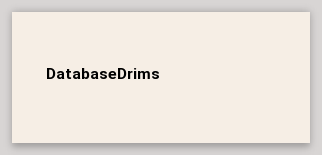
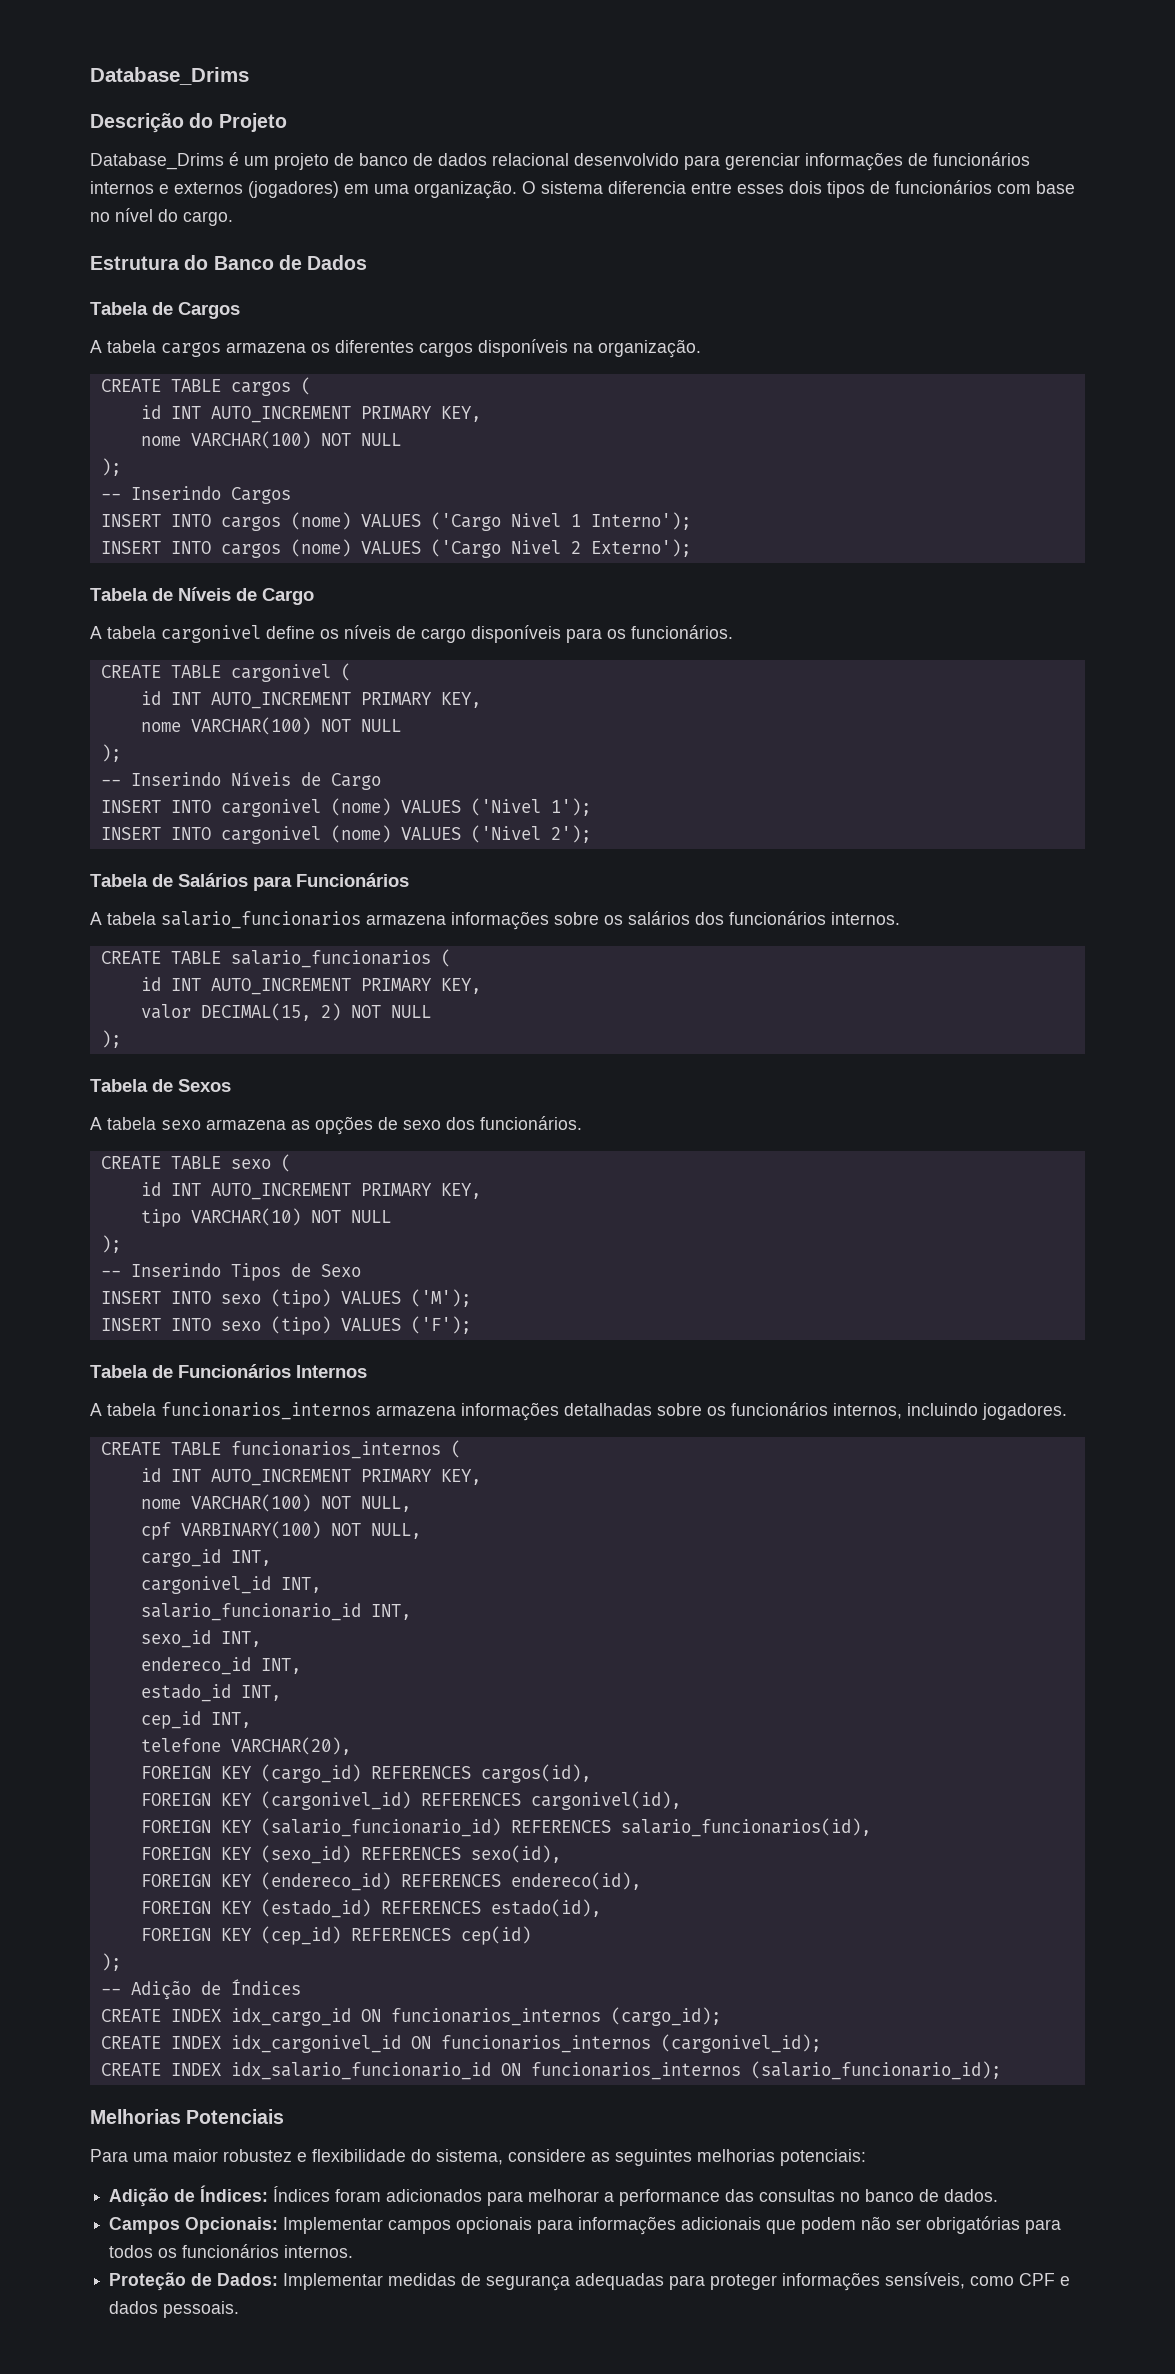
[46,68,160,79] DatabaseDrims -> [90,67,249,85] [90,113,287,133] [90,152,1030,171] [90,180,1075,199] [90,208,233,226] [90,255,368,270] [90,302,240,319] [90,339,701,358] [100,377,311,396] [140,405,481,423] [140,431,401,449] [100,458,121,476] [100,486,291,504] [100,512,691,531] [100,539,691,558] [90,587,314,605] [90,625,733,643] [100,663,351,682] [140,691,481,709] [140,717,401,735] [100,744,121,762] [100,772,381,790] [100,798,591,817] [100,825,591,844] [90,873,409,891] [90,911,900,930] [100,949,451,968] [140,977,481,995] [140,1003,431,1021] [100,1030,121,1048] [90,1079,231,1092] [90,1116,582,1135] [100,1154,291,1172] [140,1182,481,1200] [140,1208,391,1227] [100,1235,121,1253] [100,1263,361,1281] [100,1289,471,1308] [100,1316,471,1335] [90,1364,367,1378] [90,1402,1067,1421] [100,1440,461,1459] [140,1468,481,1486] [140,1494,411,1512] [140,1521,421,1540] [140,1549,271,1567] [140,1576,321,1594] [140,1603,411,1621] [140,1630,261,1648] [140,1657,301,1675] [140,1684,281,1702] [140,1711,251,1729] [140,1737,351,1755] [140,1764,591,1783] [140,1791,681,1810] [140,1818,871,1837] [140,1845,561,1864] [140,1872,641,1891] [140,1899,601,1918] [140,1926,531,1945] [100,1953,121,1971] [100,1979,301,2000] [100,2007,721,2026] [100,2034,821,2053] [100,2061,1001,2080] [90,2109,285,2124] [90,2149,866,2166] [109,2185,999,2207] [109,2216,1062,2235] [109,2244,354,2258] [109,2272,1071,2291] [109,2301,240,2318] Database_Drims // Descrição do Projeto // Database_Drims é um projeto de banco de dados relacional desenvolvido para gerenciar informações de funcionários internos e externos (jogadores) em uma organização. O sistema diferencia entre esses dois tipos de funcionários com base no nível do cargo. // Estrutura do Banco de Dados // Tabela de Cargos // A tabela cargos armazena os diferentes cargos disponíveis na organização. // CREATE TABLE cargos ( // id INT AUTO_INCREMENT PRIMARY KEY, // nome VARCHAR(100) NOT NULL // ); // -- Inserindo Cargos // INSERT INTO cargos (nome) VALUES ('Cargo Nivel 1 Interno'); // INSERT INTO cargos (nome) VALUES ('Cargo Nivel 2 Externo'); // Tabela de Níveis de Cargo // A tabela cargonivel define os níveis de cargo disponíveis para os funcionários. // CREATE TABLE cargonivel ( // id INT AUTO_INCREMENT PRIMARY KEY, // nome VARCHAR(100) NOT NULL // ); // -- Inserindo Níveis de Cargo // INSERT INTO cargonivel (nome) VALUES ('Nivel 1'); // INSERT INTO cargonivel (nome) VALUES ('Nivel 2'); // Tabela de Salários para Funcionários // A tabela salario_funcionarios armazena informações sobre os salários dos funcionários internos. // CREATE TABLE salario_funcionarios ( // id INT AUTO_INCREMENT PRIMARY KEY, // valor DECIMAL(15, 2) NOT NULL // ); // Tabela de Sexos // A tabela sexo armazena as opções de sexo dos funcionários. // CREATE TABLE sexo ( // id INT AUTO_INCREMENT PRIMARY KEY, // tipo VARCHAR(10) NOT NULL // ); // -- Inserindo Tipos de Sexo // INSERT INTO sexo (tipo) VALUES ('M'); // INSERT INTO sexo (tipo) VALUES ('F'); // Tabela de Funcionários Internos // A tabela funcionarios_internos armazena informações detalhadas sobre os funcionários internos, incluindo jogadores. // CREATE TABLE funcionarios_internos ( // id INT AUTO_INCREMENT PRIMARY KEY, // nome VARCHAR(100) NOT NULL, // cpf VARBINARY(100) NOT NULL, // cargo_id INT, // cargonivel_id INT, // salario_funcionario_id INT, // sexo_id INT, // endereco_id INT, // estado_id INT, // cep_id INT, // telefone VARCHAR(20), // FOREIGN KEY (cargo_id) REFERENCES cargos(id), // FOREIGN KEY (cargonivel_id) REFERENCES cargonivel(id), // FOREIGN KEY (salario_funcionario_id) REFERENCES salario_funcionarios(id), // FOREIGN KEY (sexo_id) REFERENCES sexo(id), // FOREIGN KEY (endereco_id) REFERENCES endereco(id), // FOREIGN KEY (estado_id) REFERENCES estado(id), // FOREIGN KEY (cep_id) REFERENCES cep(id) // ); // -- Adição de Índices // CREATE INDEX idx_cargo_id ON funcionarios_internos (cargo_id); // CREATE INDEX idx_cargonivel_id ON funcionarios_internos (cargonivel_id); // CREATE INDEX idx_salario_funcionario_id ON funcionarios_internos (salario_funcionario_id); // Melhorias Potenciais // Para uma maior robustez e flexibilidade do sistema, considere as seguintes melhorias potenciais: // Adição de Índices: Índices foram adicionados para melhorar a performance das consultas no banco de dados. // Campos Opcionais: Implementar campos opcionais para informações adicionais que podem não ser obrigatórias para todos os funcionários internos. // Proteção de Dados: Implementar medidas de segurança adequadas para proteger informações sensíveis, como CPF e dados pessoais.

